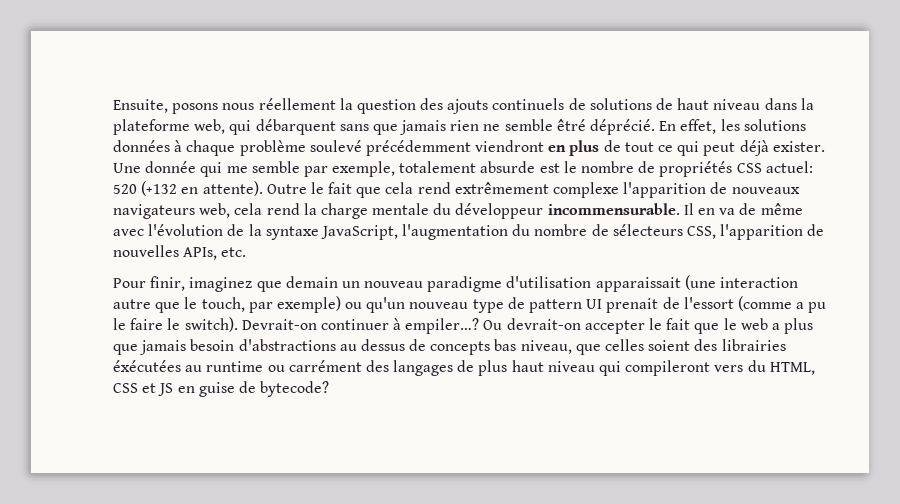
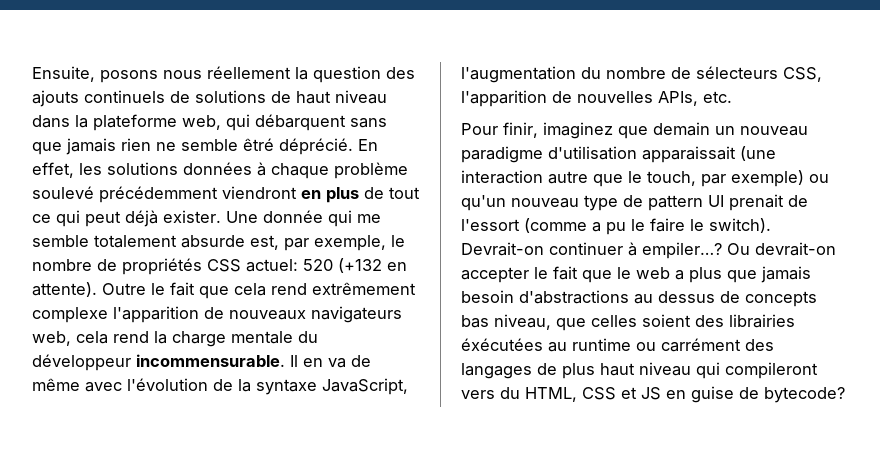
[303,161,560,177] par exemple, totalement absurde est -> [94,235,386,251] totalement absurde est, par exemple,

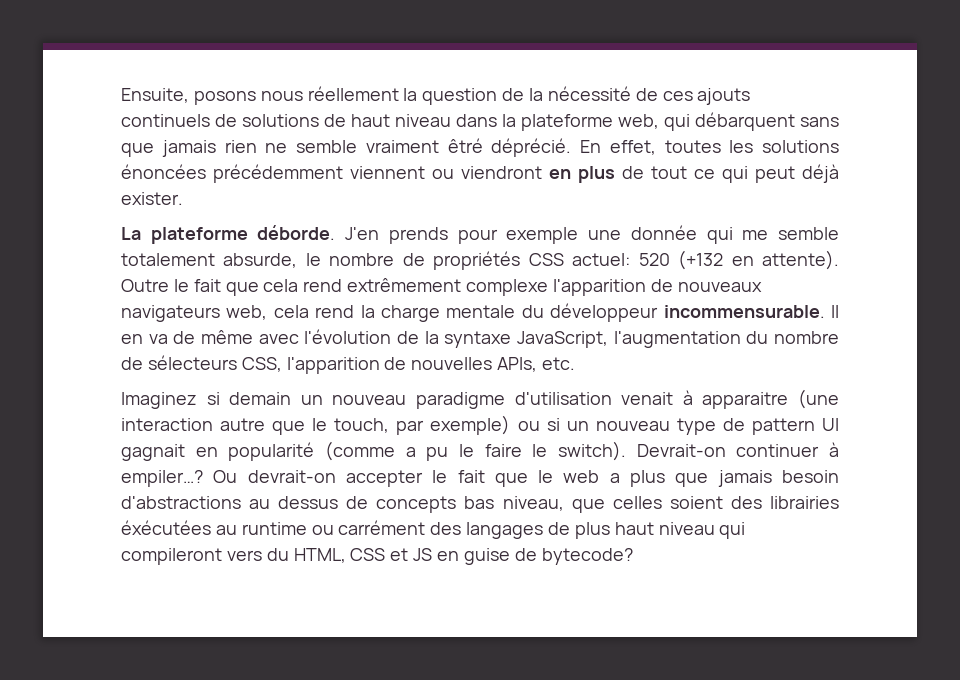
[386,67,415,79] des -> [502,86,693,101] de la nécessité de ces
(238, 145) none -> [365,140,439,153] vraiment
(74, 170) none -> [664,140,721,153] toutes
[183,162,408,179] [32,186,218,203] données à chaque problème soulevé précédemment -> [121,164,454,183] énoncées précédemment viennent ou
[226,211,258,223] Une -> [121,225,622,244] // La plateforme déborde. J'en prends pour exemple une
[181,235,386,251] absurde est, par exemple, -> [223,253,298,268] absurde,
[461,122,648,139] Pour finir, imaginez que -> [121,392,220,409] Imaginez si
[642,146,736,163] apparaissait -> [621,390,789,409] venait à apparaitre
[461,195,506,211] qu'un -> [546,418,589,431] si un
[729,194,808,211] [461,219,520,231] prenait de l'essort -> [121,442,315,461] gagnait en popularité

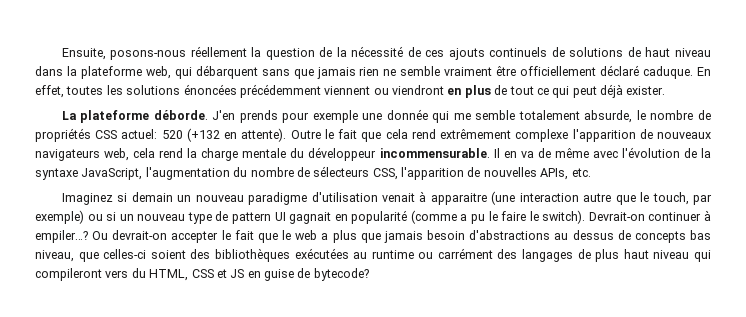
[193,91,303,105] posons nous -> [110,50,187,60] posons-nous
[447,138,572,157] êtré déprécié. -> [496,65,694,79] être officiellement déclaré caduque.
[612,496,662,509] celles -> [103,249,147,259] celles-ci
[770,496,839,509] [121,520,211,535] librairies éxécutées -> [214,248,349,262] bibliothèques exécutées

